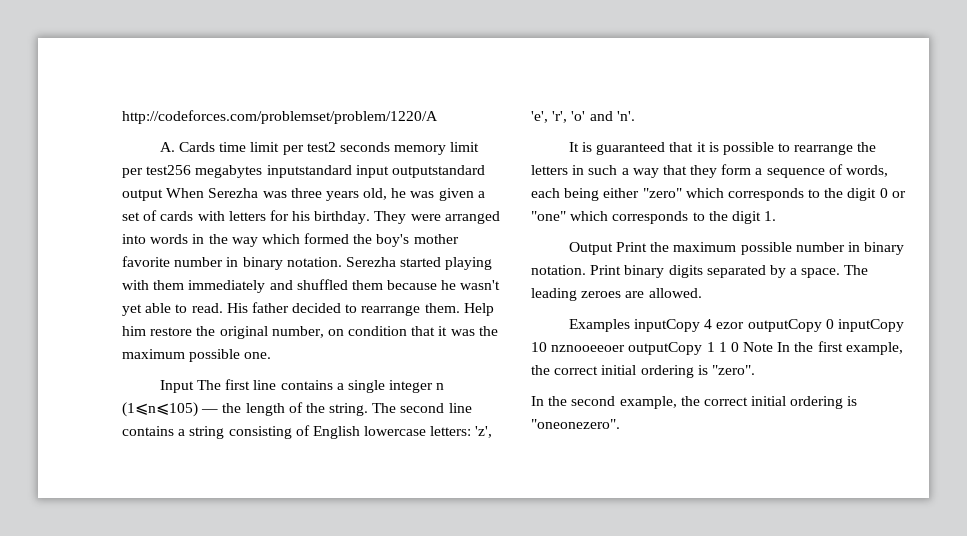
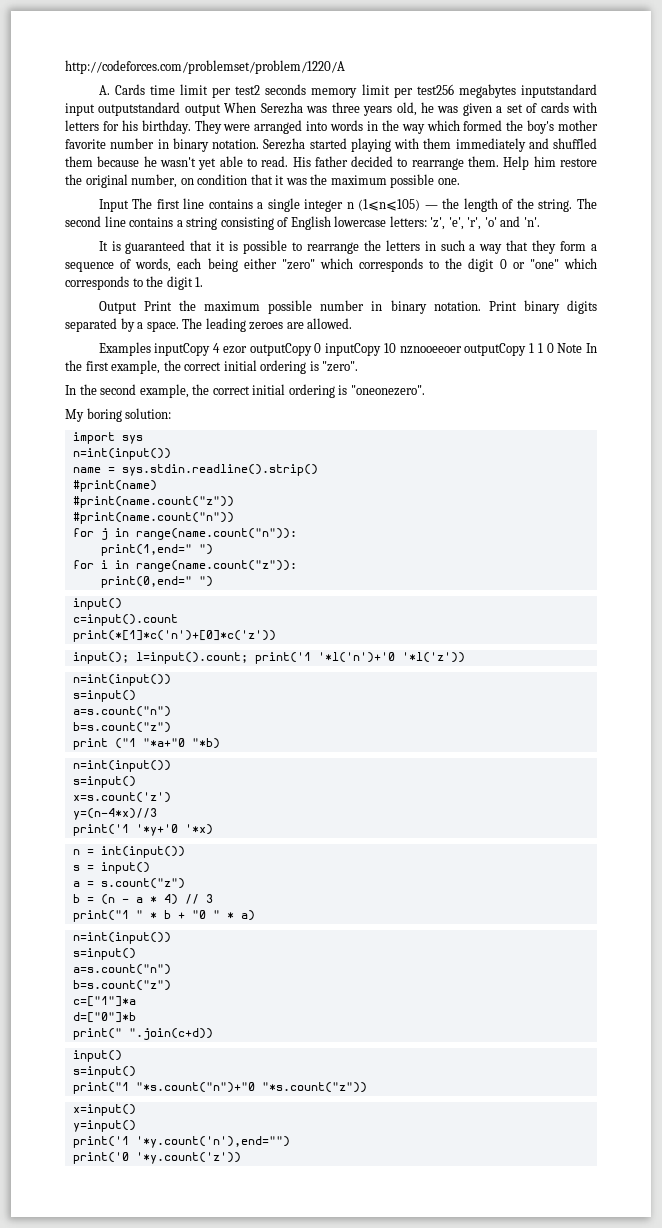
(620, 424) none -> [65,408,172,422] [72,432,143,444] [72,448,171,460] [72,464,318,476] [72,480,157,492] [72,496,234,508] [72,512,234,524] [72,528,297,540] [100,544,213,556] [72,560,297,572] [100,576,213,588] [72,598,122,610] [72,614,178,626] [72,630,276,642] [72,652,465,664] [72,674,171,686] [72,690,136,702] [72,706,171,717] [72,722,171,733] [72,738,220,750] [72,760,171,772] [72,776,136,788] [72,792,171,803] [72,808,157,820] [72,824,213,836] [72,846,185,858] [72,862,150,874] [72,878,185,889] [72,894,213,905] [72,910,255,922] [72,932,171,944] [72,948,136,960] [72,964,171,975] [72,980,171,991] [72,996,136,1007] [72,1012,136,1023] [72,1028,213,1040] [72,1050,122,1062] [72,1066,136,1078] [72,1082,367,1094] [72,1104,136,1116] [72,1120,136,1132] [72,1136,290,1148] [72,1152,241,1164] // My boring solution: // import sys // n=int(input()) // name = sys.stdin.readline().strip() // #print(name) // #print(name.count("z")) // #print(name.count("n")) // for j in range(name.count("n")): // print(1,end=" ") // for i in range(name.count("z")): // print(0,end=" ") // input() // c=input().count // print(*[1]*c('n')+[0]*c('z')) // input(); l=input().count; print('1 '*l('n')+'0 '*l('z')) // n=int(input()) // s=input() // a=s.count("n") // b=s.count("z") // print ("1 "*a+"0 "*b) // n=int(input()) // s=input() // x=s.count('z') // y=(n-4*x)//3 // print('1 '*y+'0 '*x) // n = int(input()) // s = input() // a = s.count("z") // b = (n - a * 4) // 3 // print("1 " * b + "0 " * a) // n=int(input()) // s=input() // a=s.count("n") // b=s.count("z") // c=["1"]*a // d=["0"]*b // print(" ".join(c+d)) // input() // s=input() // print("1 "*s.count("n")+"0 "*s.count("z")) // x=input() // y=input() // print('1 '*y.count('n'),end="") // print('0 '*y.count('z'))

